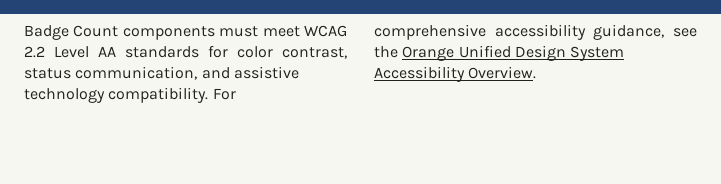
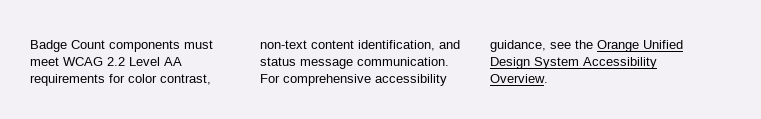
[125,46,199,58] standards -> [30,74,105,86] requirements
[24,66,299,80] [24,87,209,103] status communication, and assistive technology compatibility. -> [260,40,460,51] [260,57,449,69] non-text content identification, and status message communication.

